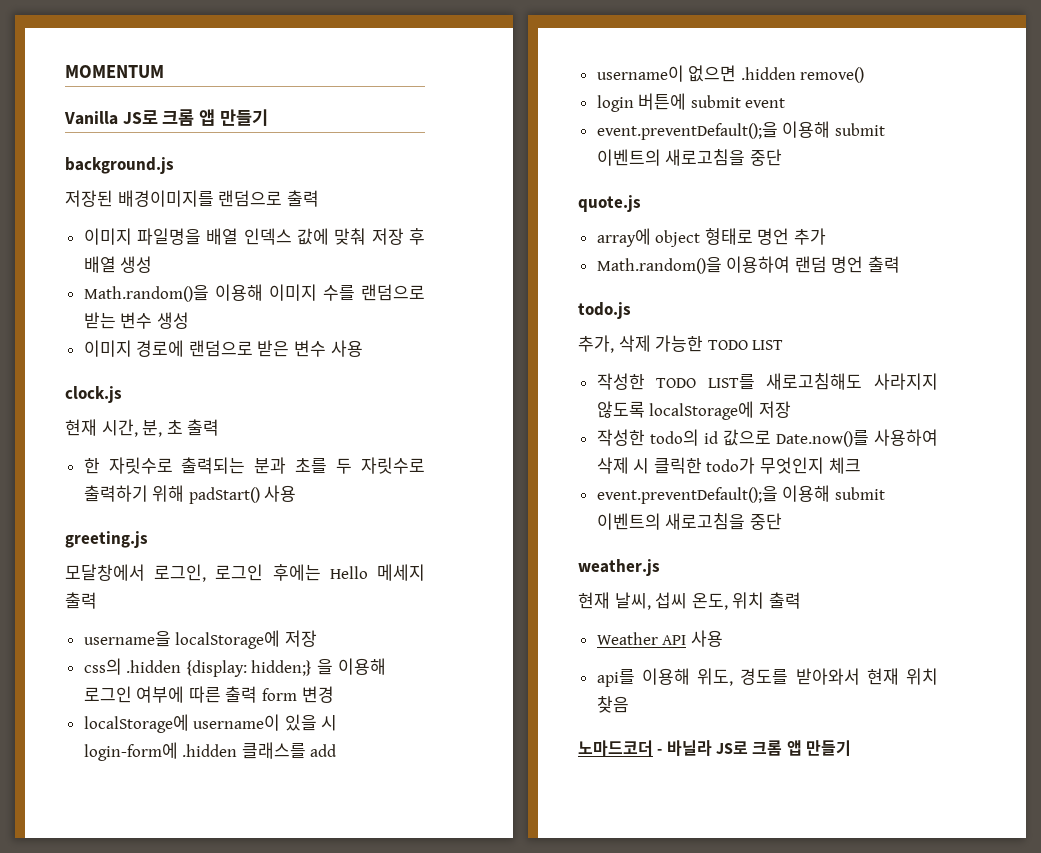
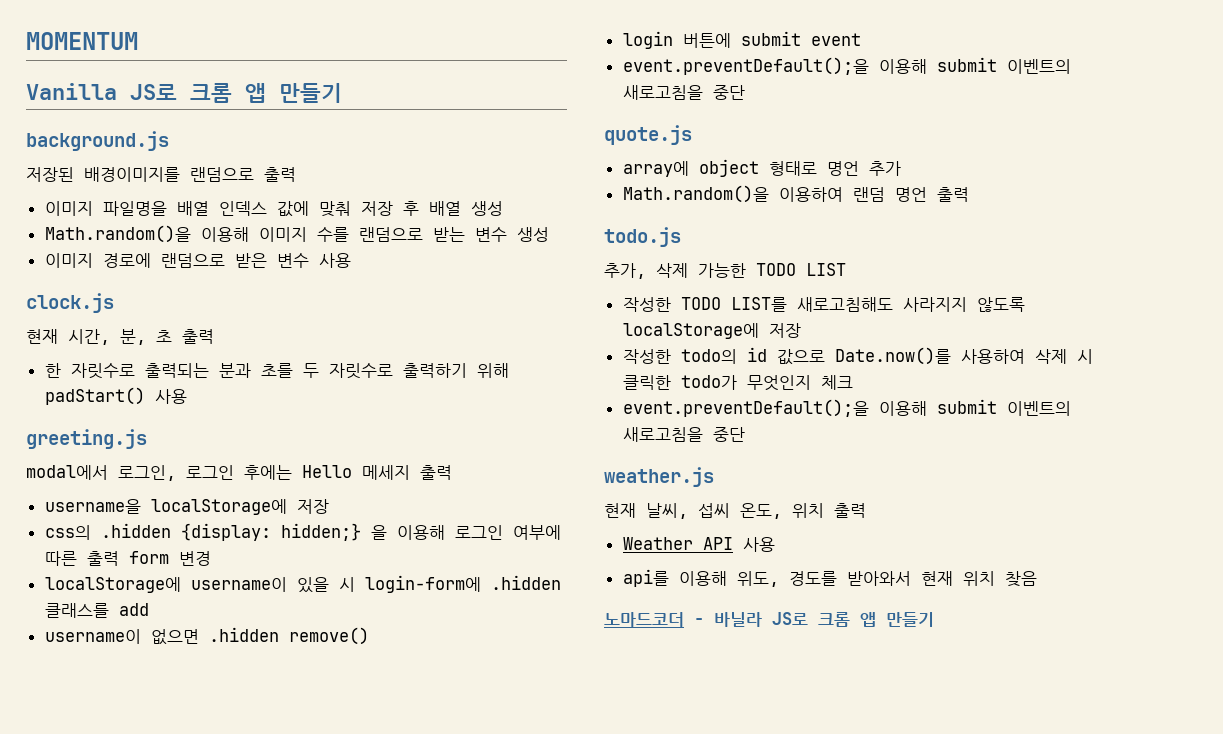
[65,564,145,581] 모달창에서 -> [26,465,108,480] modal에서

